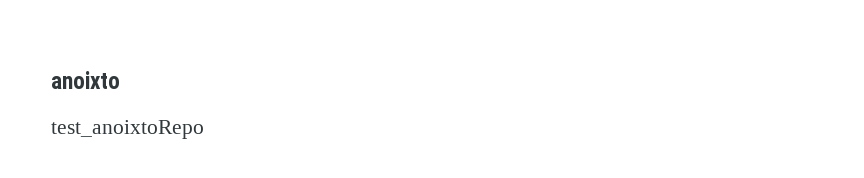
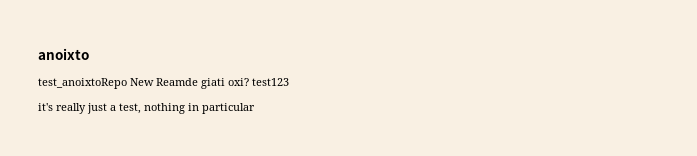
(204, 129) none -> [130,78,289,89] [38,103,255,114] New Reamde giati oxi? test123 // it's really just a test, nothing in particular

